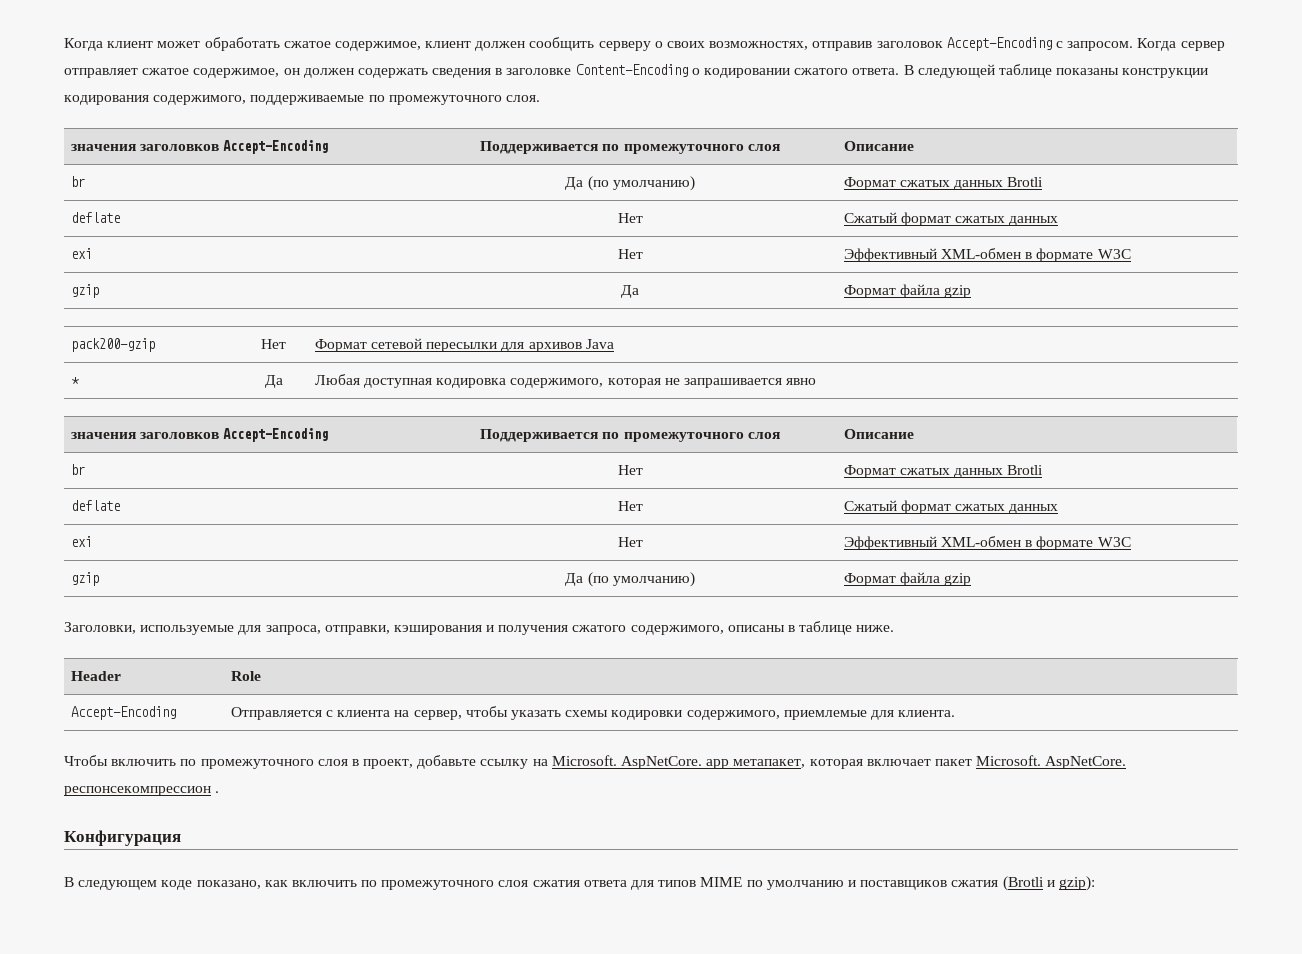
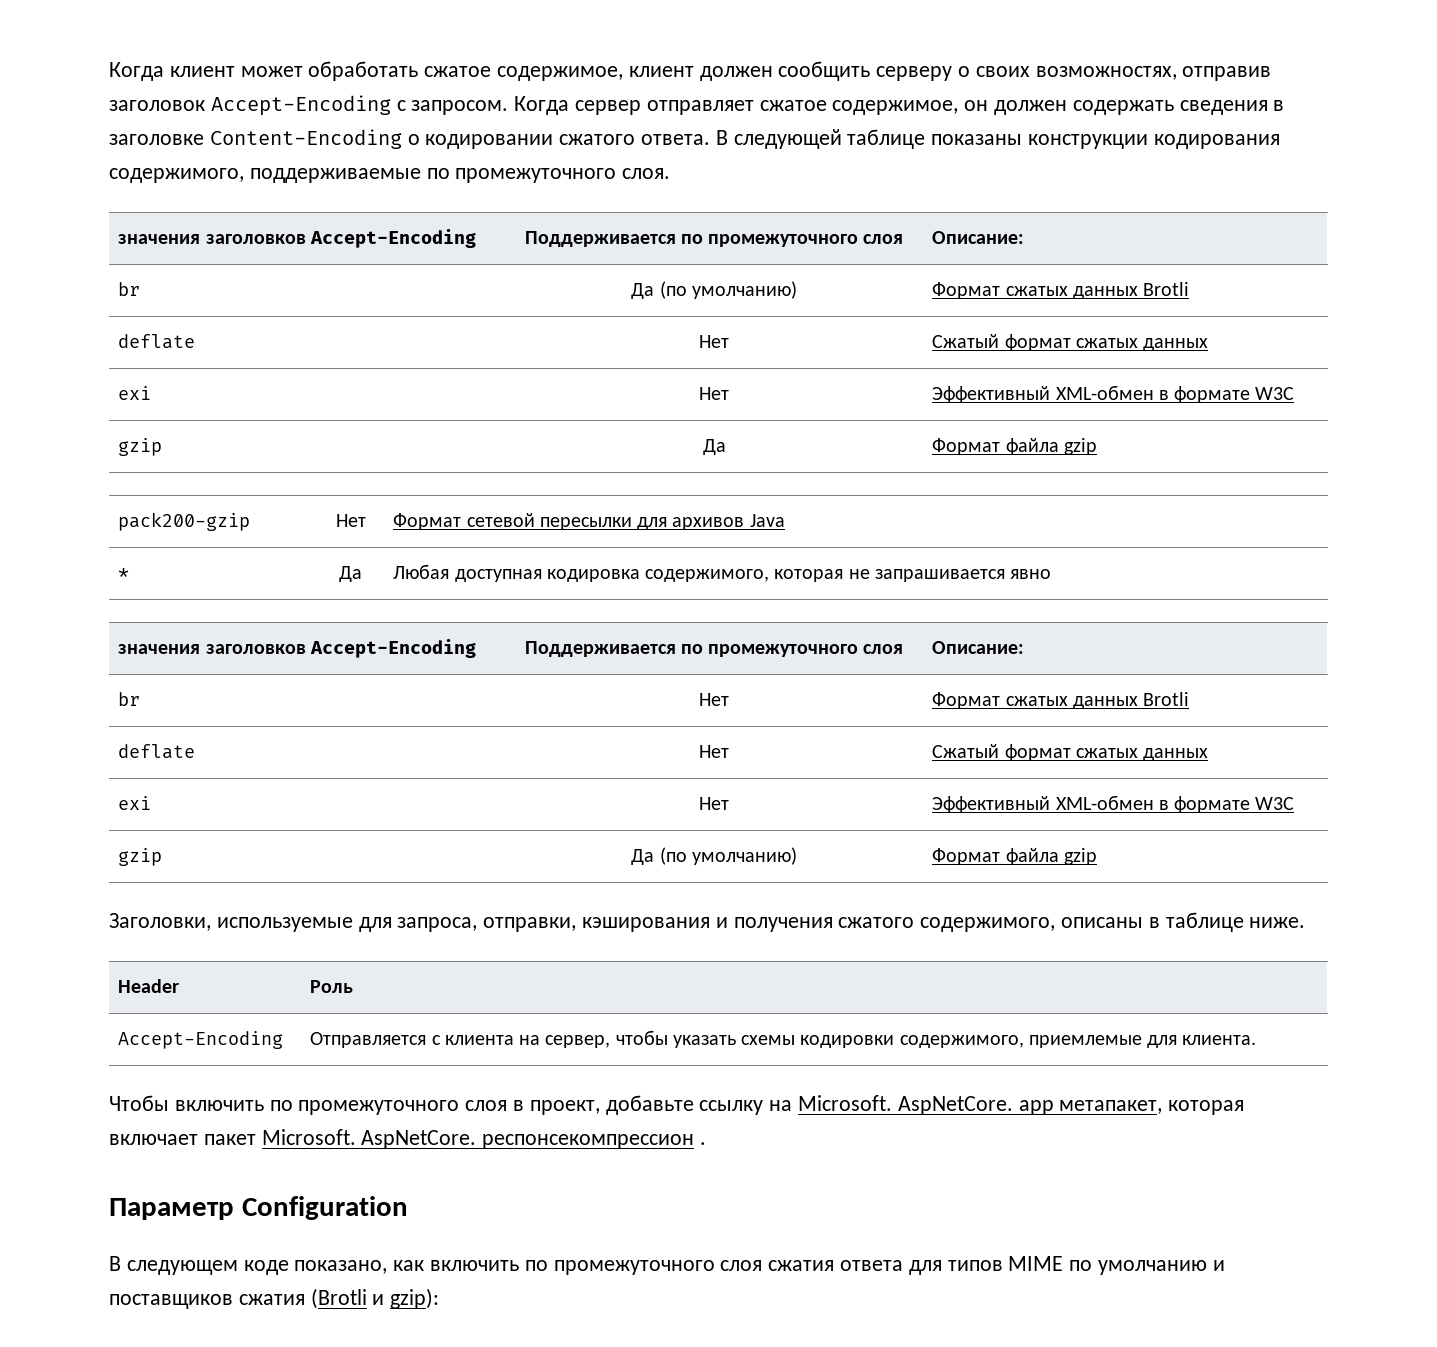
[843,141,914,151] Описание -> [932,231,1025,244] Описание:
[843,429,914,439] Описание -> [932,641,1025,654] Описание:
[230,671,261,681] Role -> [310,980,354,993] Роль
[64,830,181,846] Конфигурация -> [109,1196,408,1220] Параметр Configuration

